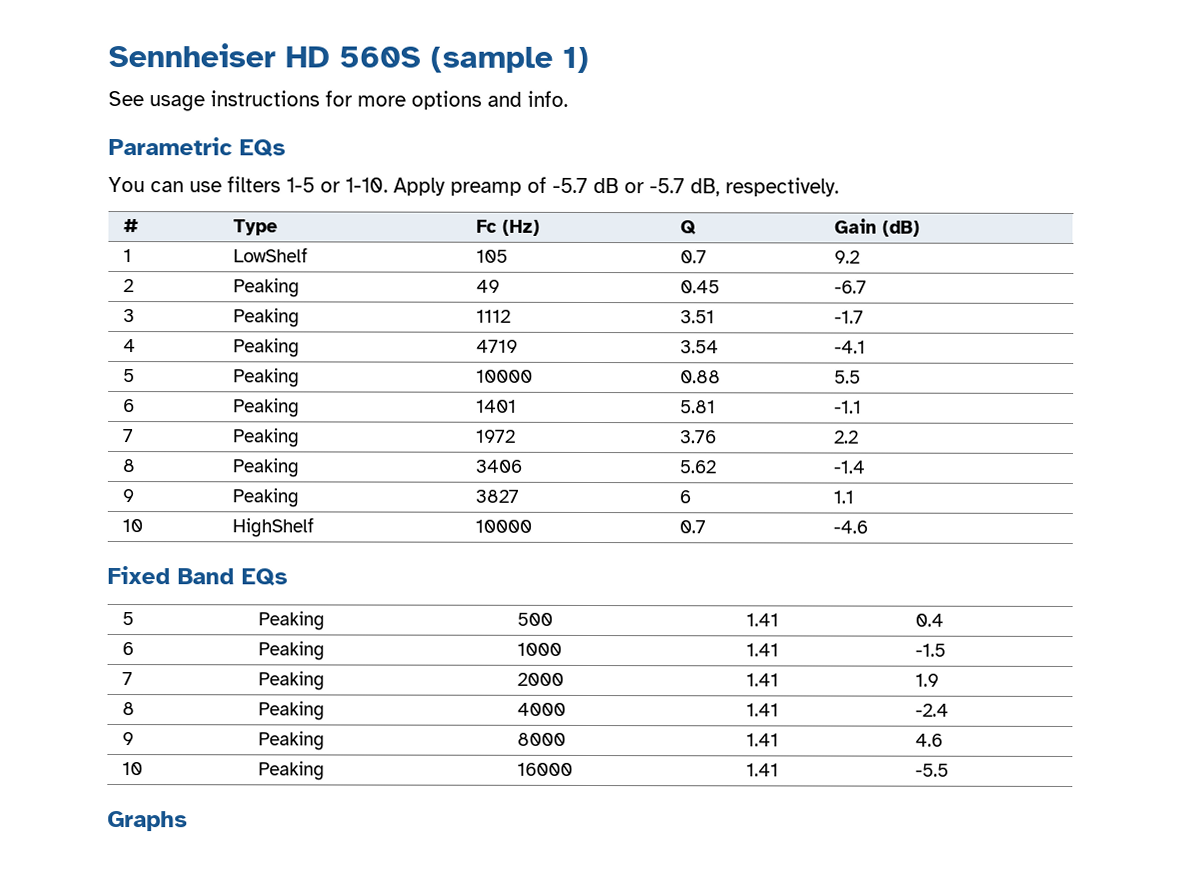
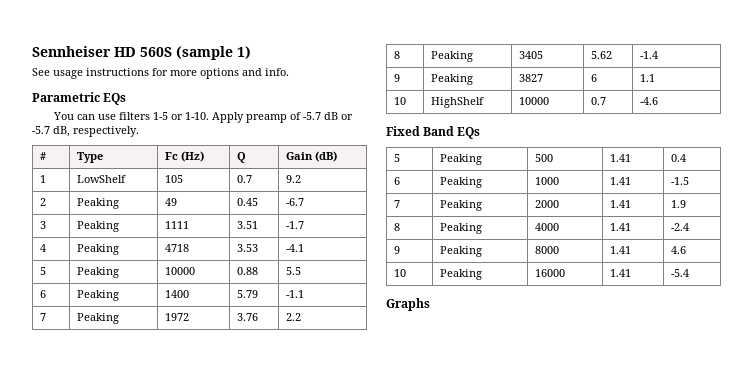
[476,309,512,323] 1112 -> [165,221,190,229] 1111
[476,339,519,353] [680,340,720,354] 4719 | 3.54 -> [165,244,190,252] [237,244,259,252] 4718 | 3.53
[476,399,518,413] [680,400,717,414] 1401 | 5.81 -> [165,290,190,298] [237,290,259,298] 1400 | 5.79
[475,459,523,473] 3406 -> [519,51,544,59] 3405
[915,763,950,777] -5.5 -> [671,269,690,277] -5.4

